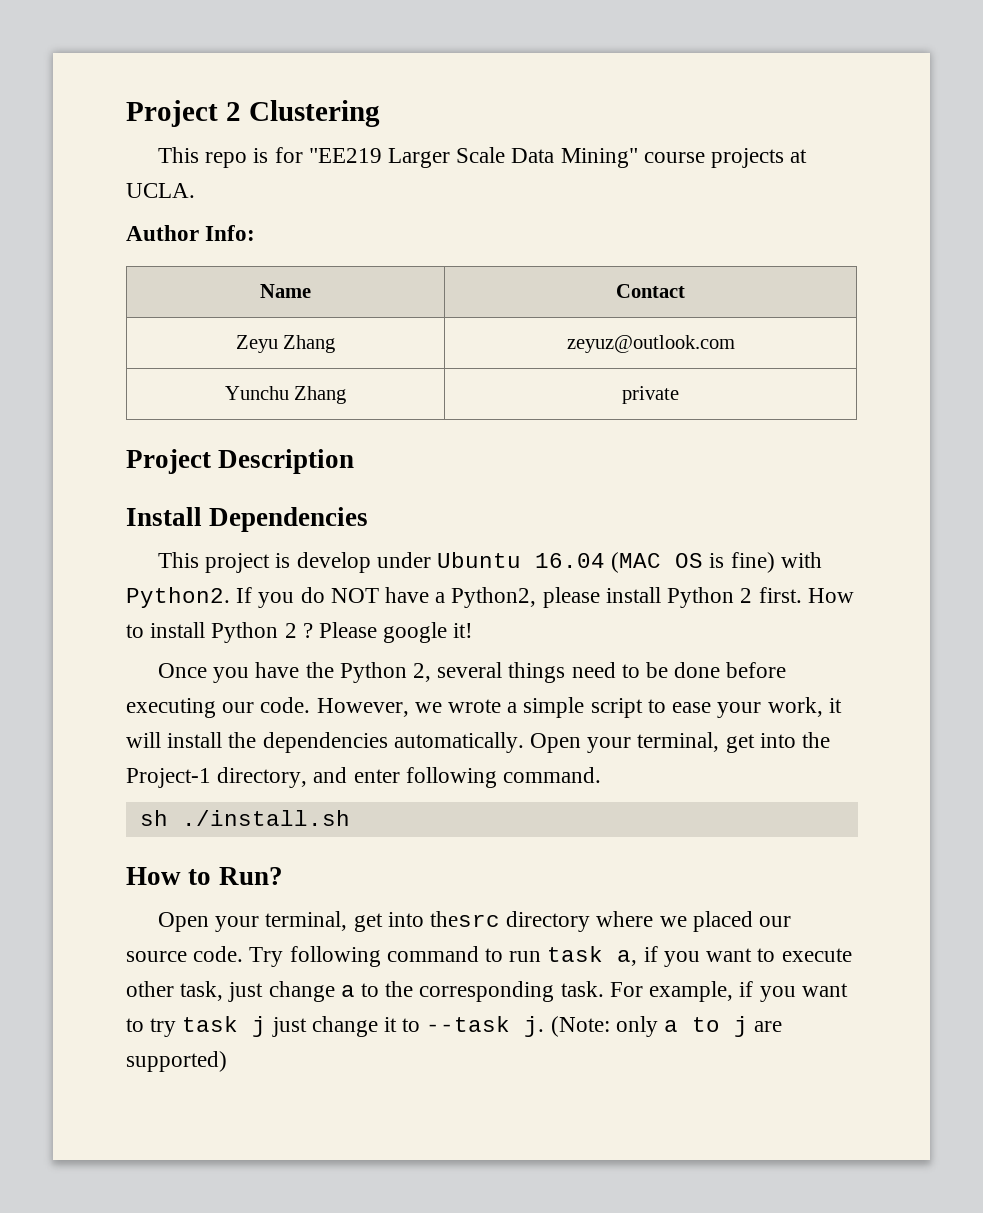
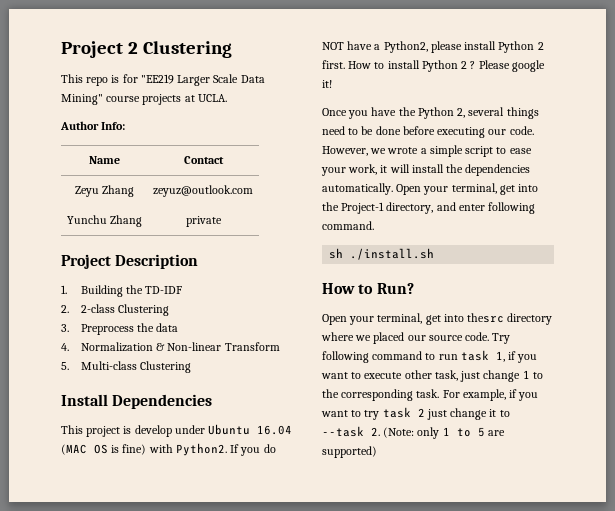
(355, 461) none -> [61,285,183,297] [61,304,170,316] [61,323,179,335] [61,342,280,352] [61,361,192,373] // 1. Building the TD-IDF // 2. 2-class Clustering // 3. Preprocess the data // 4. Normalization & Non-linear Transform // 5. Multi-class Clustering
[617,950,638,966] a, -> [495,351,505,362] 1,
[340,985,355,997] a -> [522,370,530,379] 1
[252,1016,267,1037] j -> [417,408,425,417] 2
[524,1016,545,1037] j. -> [371,427,380,436] 2.
[664,1016,749,1037] a to j -> [442,427,485,437] 1 to 5

